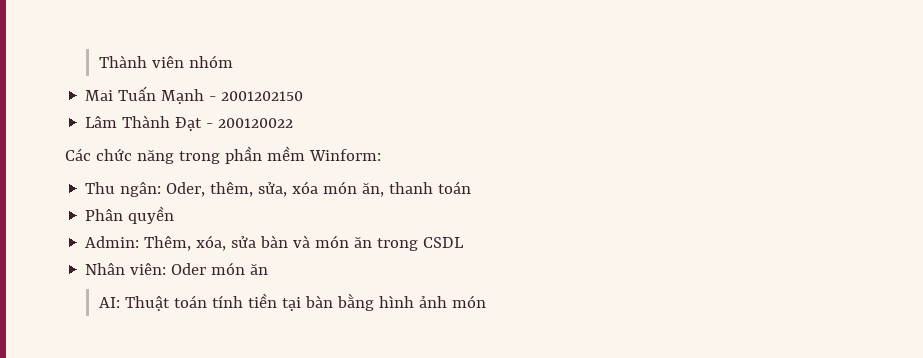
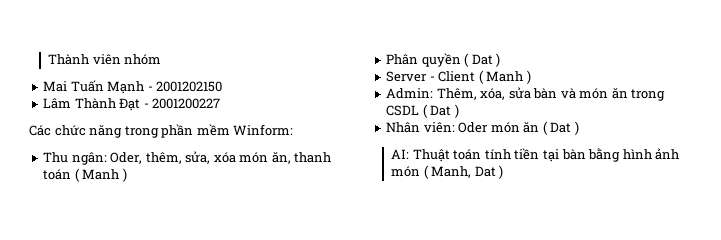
[218,118,294,128] 200120022 -> [152,98,221,109] 2001200227
(472, 187) none -> [74,168,127,182] ( Manh )
(175, 215) none -> [464,53,501,67] [386,70,531,84] ( Dat ) // Server - Client ( Manh )
(465, 242) none -> [422,104,459,118] ( Dat )
(269, 269) none -> [542,121,579,135] ( Dat )
(487, 301) none -> [423,165,504,179] ( Manh, Dat )

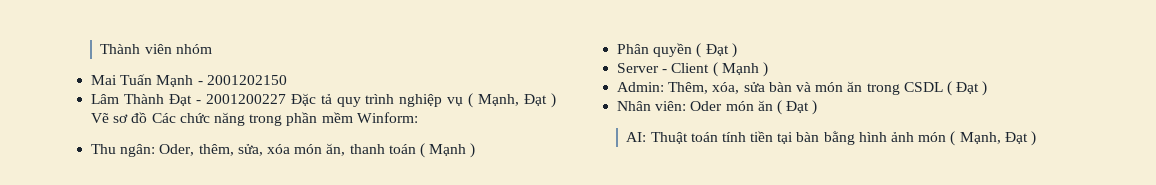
(221, 103) // -> [290,93,557,108] [91,112,148,123] Đặc tả quy trình nghiệp vụ ( Mạnh, Đạt ) Vẽ sơ đồ
[82,169,120,180] Manh -> [429,144,467,156] Mạnh
[471,54,493,65] Dat -> [705,44,729,56] Đạt
[486,71,524,82] Manh -> [721,63,759,75] Mạnh
[430,105,452,116] Dat -> [956,82,980,94] Đạt
[550,122,572,133] Dat -> [786,101,810,113] Đạt
[431,166,496,178] Manh, Dat -> [959,132,1028,144] Mạnh, Đạt

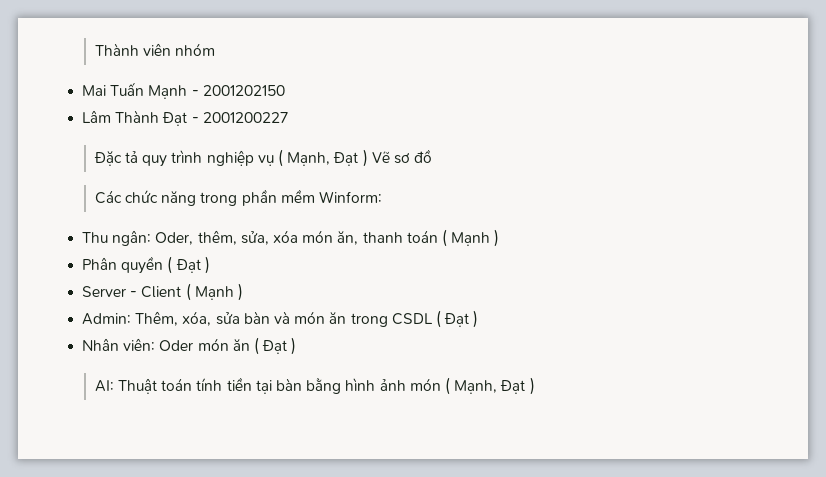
(286, 99) none -> (288, 117) //
(148, 117) none -> (433, 156) //

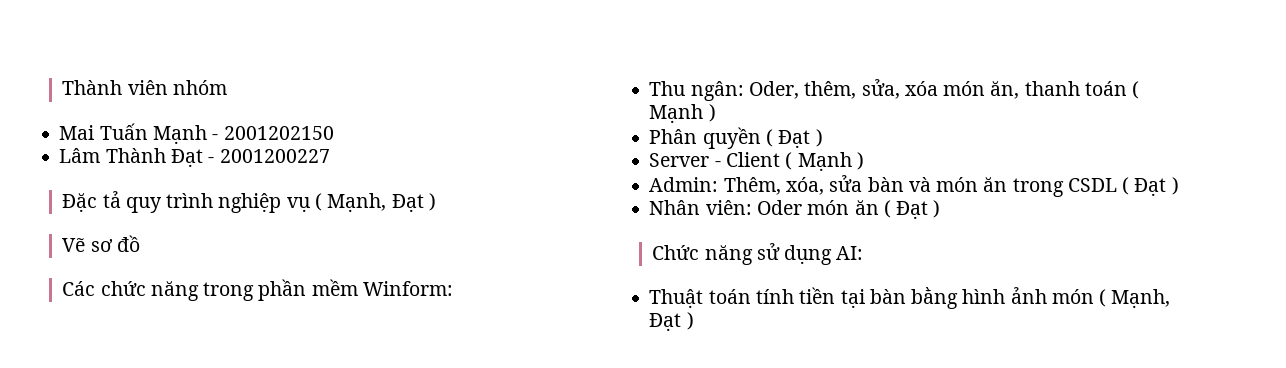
(368, 158) none -> (436, 202) //
(297, 346) none -> [652,243,833,265] Chức năng sử dụng
(114, 386) none -> (864, 253) //

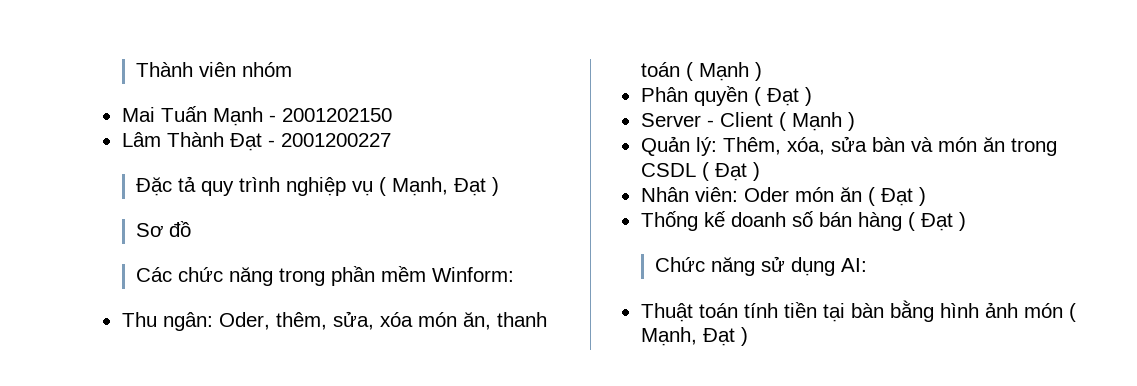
[62,238,113,252] Vẽ sơ -> [135,223,163,237] Sơ
[649,177,719,192] Admin: -> [640,136,717,156] Quản lý:
(941, 209) none -> [640,211,966,231] // Thống kế doanh số bán hàng ( Đạt )

